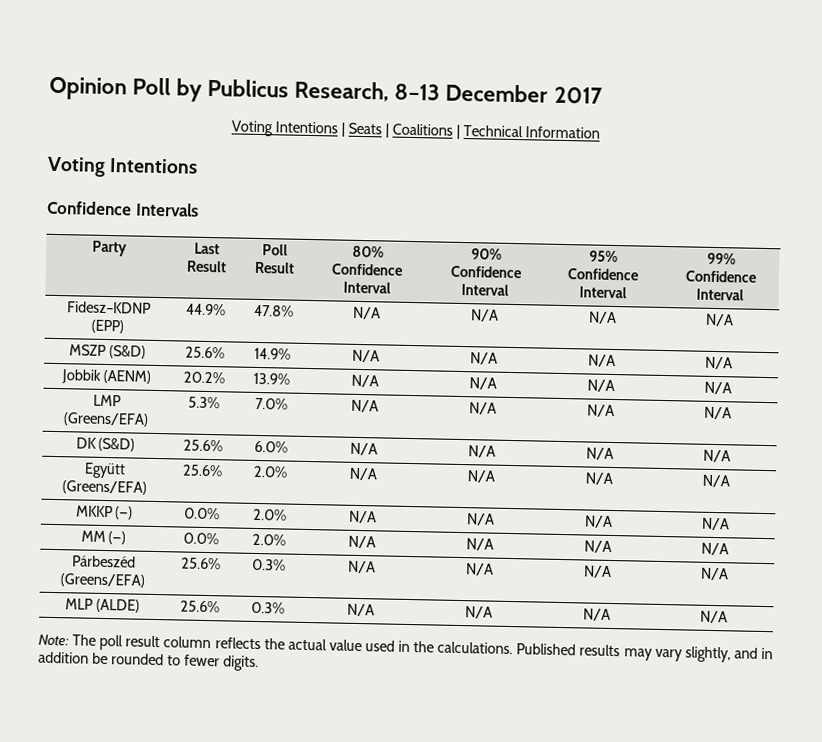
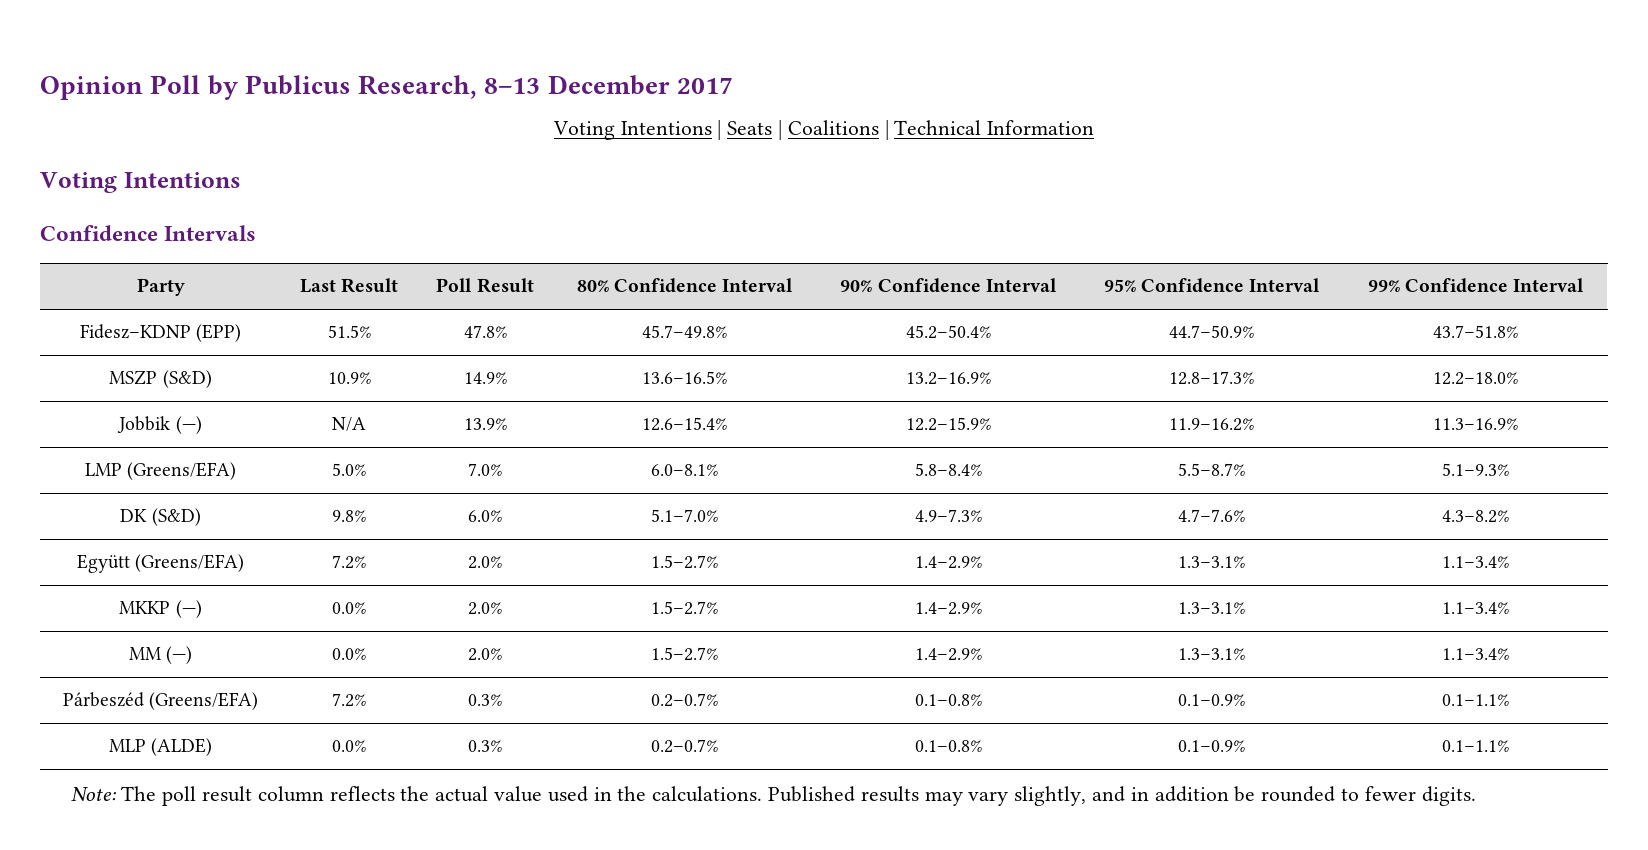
[185,303,226,316] 44.9% -> [327,325,371,338] 51.5%
[352,306,381,320] [470,309,499,322] [587,311,617,325] [705,313,734,327] N/A | N/A | N/A | N/A -> [642,325,727,338] [905,325,991,339] [1169,325,1254,338] [1433,325,1518,338] 45.7–49.8% | 45.2–50.4% | 44.7–50.9% | 43.7–51.8%
[184,346,225,359] 25.6% -> [327,372,371,384] 10.9%
[351,349,380,363] [470,352,498,365] [587,354,616,368] [705,356,733,370] [60,369,152,384] [182,371,225,384] [253,372,290,385] [350,374,379,388] [469,377,497,390] [586,379,615,393] [704,381,732,395] N/A | N/A | N/A | N/A // Jobbik (AENM) | 20.2% | 13.9% | N/A | N/A | N/A | N/A -> [642,371,727,384] [905,372,991,385] [1169,371,1254,385] [1433,372,1518,385] [117,416,202,434] [331,417,366,431] [463,418,507,430] [642,417,727,431] [905,417,991,431] [1169,418,1254,431] [1433,418,1518,430] 13.6–16.5% | 13.2–16.9% | 12.8–17.3% | 12.2–18.0% // Jobbik (—) | N/A | 13.9% | 12.6–15.4% | 12.2–15.9% | 11.9–16.2% | 11.3–16.9%
[187,396,220,409] 5.3% -> [331,463,366,476] 5.0%
[350,399,379,413] [469,402,497,415] [586,404,615,418] [704,406,732,420] N/A | N/A | N/A | N/A -> [651,464,718,476] [914,463,982,476] [1178,463,1245,476] [1442,463,1509,476] 6.0–8.1% | 5.8–8.4% | 5.5–8.7% | 5.1–9.3%
[182,439,223,452] 25.6% -> [331,510,366,522] 9.8%
[349,442,378,456] [468,445,496,458] [585,447,614,461] [703,449,731,463] N/A | N/A | N/A | N/A -> [651,509,718,522] [914,509,982,522] [1178,509,1245,522] [1442,510,1509,523] 5.1–7.0% | 4.9–7.3% | 4.7–7.6% | 4.3–8.2%
[181,464,223,477] [252,465,288,478] [348,467,378,481] [467,470,496,483] [584,472,614,486] [702,474,731,488] 25.6% | 2.0% | N/A | N/A | N/A | N/A -> [331,555,366,569] [467,556,502,569] [651,555,718,569] [914,556,982,569] [1178,556,1245,568] [1442,556,1509,568] 7.2% | 2.0% | 1.5–2.7% | 1.4–2.9% | 1.3–3.1% | 1.1–3.4%
[347,510,377,524] [466,513,495,526] [583,515,613,528] [701,517,730,531] N/A | N/A | N/A | N/A -> [651,601,718,615] [914,602,982,615] [1178,602,1245,614] [1442,602,1509,614] 1.5–2.7% | 1.4–2.9% | 1.3–3.1% | 1.1–3.4%
[347,535,376,549] [466,538,494,551] [583,540,612,553] [701,542,729,556] N/A | N/A | N/A | N/A -> [651,647,718,661] [914,648,982,661] [1178,648,1245,660] [1442,648,1509,660] 1.5–2.7% | 1.4–2.9% | 1.3–3.1% | 1.1–3.4%
[180,557,221,570] [251,558,286,571] [347,560,376,574] [465,563,494,576] [582,565,612,578] [700,567,729,581] 25.6% | 0.3% | N/A | N/A | N/A | N/A -> [331,693,366,707] [467,694,502,706] [651,693,718,707] [914,694,982,706] [1178,694,1245,706] [1442,694,1509,706] 7.2% | 0.3% | 0.2–0.7% | 0.1–0.8% | 0.1–0.9% | 0.1–1.1%
[179,600,220,613] [250,601,285,614] [346,603,375,617] [465,606,493,619] [582,608,611,621] [700,610,728,624] 25.6% | 0.3% | N/A | N/A | N/A | N/A -> [331,740,366,752] [467,740,502,752] [651,739,718,753] [914,740,982,752] [1178,740,1245,752] [1442,740,1509,752] 0.0% | 0.3% | 0.2–0.7% | 0.1–0.8% | 0.1–0.9% | 0.1–1.1%

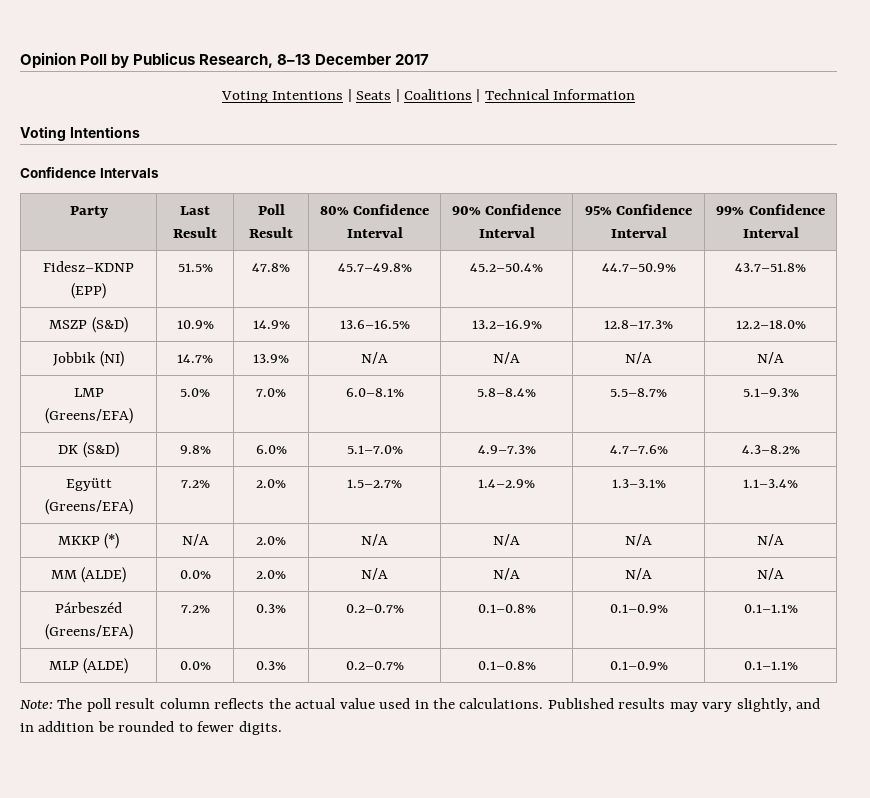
[175,416,202,434] [331,417,366,431] [463,418,507,430] [642,417,727,431] [905,417,991,431] [1169,418,1254,431] [1433,418,1518,430] (—) | N/A | 13.9% | 12.6–15.4% | 12.2–15.9% | 11.9–16.2% | 11.3–16.9% -> [99,351,124,367] [177,354,213,363] [253,354,289,363] [361,352,388,364] [493,352,520,364] [625,352,652,364] [757,352,784,364] (NI) | 14.7% | 13.9% | N/A | N/A | N/A | N/A
[175,600,202,618] [331,602,366,614] [467,602,502,615] [651,601,718,615] [914,602,982,615] [1178,602,1245,614] [1442,602,1509,614] [128,646,193,664] [331,648,366,660] [467,648,502,661] [651,647,718,661] [914,648,982,661] [1178,648,1245,660] [1442,648,1509,660] (—) | 0.0% | 2.0% | 1.5–2.7% | 1.4–2.9% | 1.3–3.1% | 1.1–3.4% // MM (—) | 0.0% | 2.0% | 1.5–2.7% | 1.4–2.9% | 1.3–3.1% | 1.1–3.4% -> [104,533,120,549] [181,534,209,546] [256,536,286,545] [361,534,388,546] [493,534,520,546] [625,534,652,546] [757,534,784,546] [50,567,127,583] [179,570,211,579] [256,570,286,579] [361,568,388,580] [493,568,520,580] [625,568,652,580] [757,568,784,580] (*) | N/A | 2.0% | N/A | N/A | N/A | N/A // MM (ALDE) | 0.0% | 2.0% | N/A | N/A | N/A | N/A

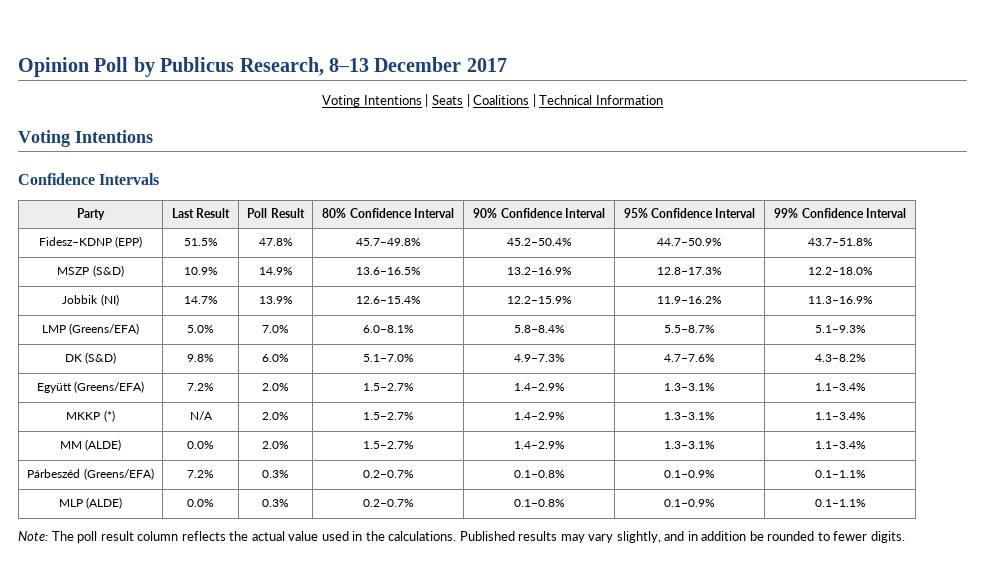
[361,352,388,364] [493,352,520,364] [625,352,652,364] [757,352,784,364] N/A | N/A | N/A | N/A -> [355,296,421,304] [506,296,572,304] [657,296,722,304] [807,296,873,304] 12.6–15.4% | 12.2–15.9% | 11.9–16.2% | 11.3–16.9%
[361,534,388,546] [493,534,520,546] [625,534,652,546] [757,534,784,546] N/A | N/A | N/A | N/A -> [362,412,414,420] [513,412,565,420] [664,412,715,420] [814,412,866,420] 1.5–2.7% | 1.4–2.9% | 1.3–3.1% | 1.1–3.4%
[361,568,388,580] [493,568,520,580] [625,568,652,580] [757,568,784,580] N/A | N/A | N/A | N/A -> [362,441,414,449] [513,441,565,449] [664,441,715,449] [814,441,866,449] 1.5–2.7% | 1.4–2.9% | 1.3–3.1% | 1.1–3.4%

